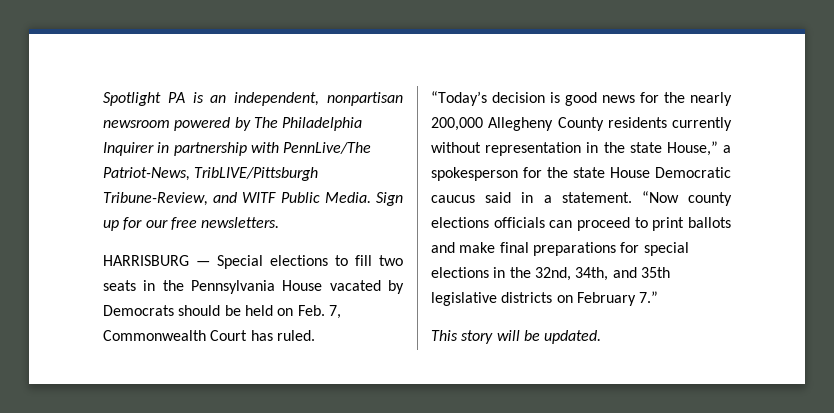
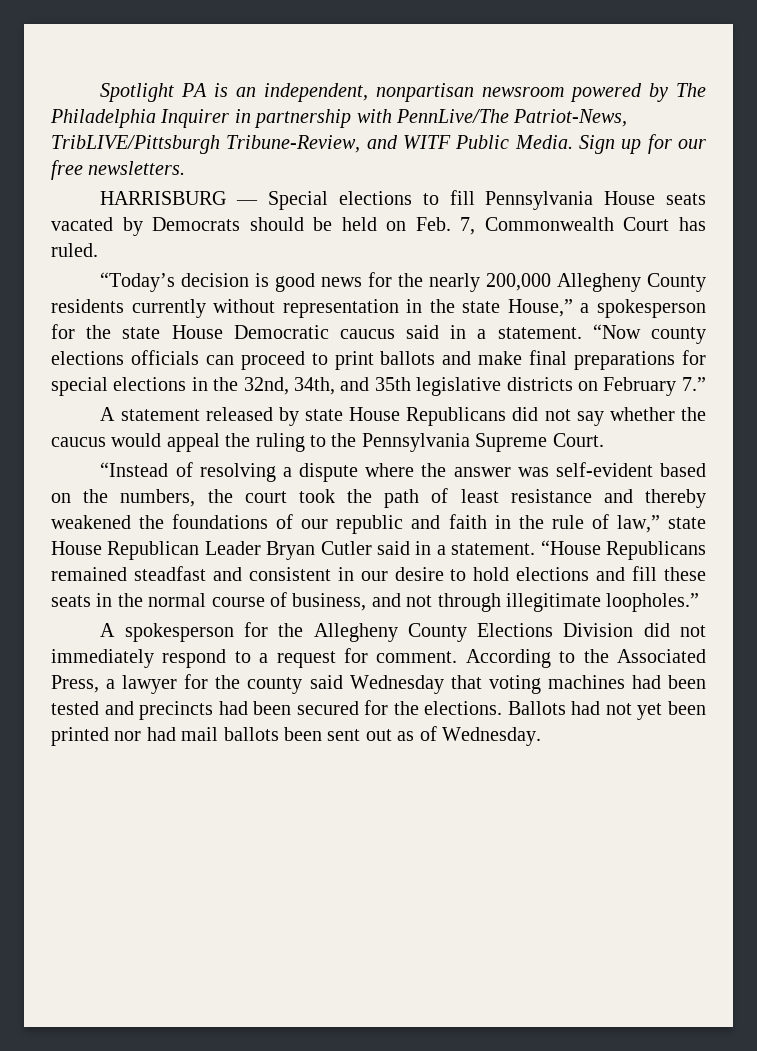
[379,255,403,266] [103,280,184,291] two seats in the -> (475, 197) none
(323, 285) none -> [665,193,706,205] seats
[431,330,602,344] This story will be updated. -> [100,407,706,426] [51,433,604,452] [100,462,706,482] [51,488,706,508] [51,514,707,534] [51,540,706,560] [51,566,706,581] [51,592,700,612] [100,622,707,642] [51,648,706,668] [51,674,706,694] [51,700,707,720] [51,726,541,746] A statement released by state House Republicans did not say whether the caucus would appeal the ruling to the Pennsylvania Supreme Court. // “Instead of resolving a dispute where the answer was self-evident based on the numbers, the court took the path of least resistance and thereby weakened the foundations of our republic and faith in the rule of law,” state House Republican Leader Bryan Cutler said in a statement. “House Republicans remained steadfast and consistent in our desire to hold elections and fill these seats in the normal course of business, and not through illegitimate loopholes.” // A spokesperson for the Allegheny County Elections Division did not immediately respond to a request for comment. According to the Associated Press, a lawyer for the county said Wednesday that voting machines had been tested and precincts had been secured for the elections. Ballots had not yet been printed nor had mail ballots been sent out as of Wednesday.

